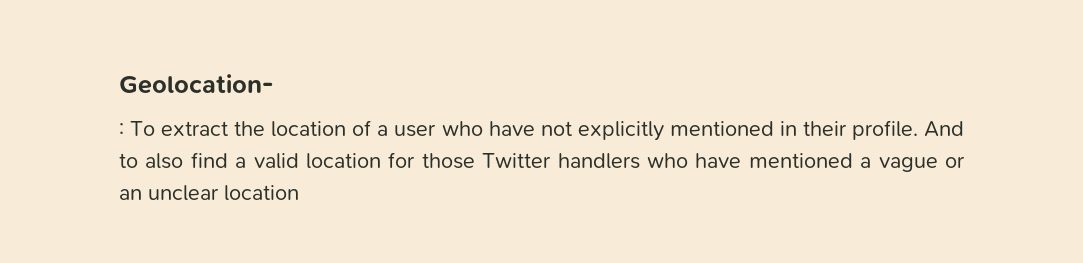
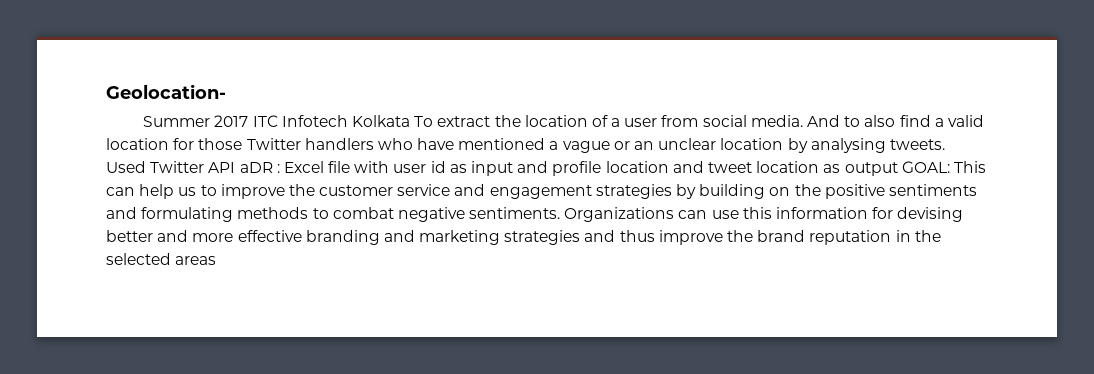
[119,123,124,136] : -> [143,115,410,127] Summer 2017 ITC Infotech Kolkata
[441,120,918,141] who have not explicitly mentioned in their profile. -> [661,115,803,127] from social media.
(299, 193) none -> [787,138,945,153] [106,161,986,176] [106,184,977,199] [106,207,964,222] [106,230,941,245] [106,253,217,265] by analysing tweets. Used Twitter API aDR : Excel file with user id as input and profile location and tweet location as output GOAL: This can help us to improve the customer service and engagement strategies by building on the positive sentiments and formulating methods to combat negative sentiments. Organizations can use this information for devising better and more effective branding and marketing strategies and thus improve the brand reputation in the selected areas

